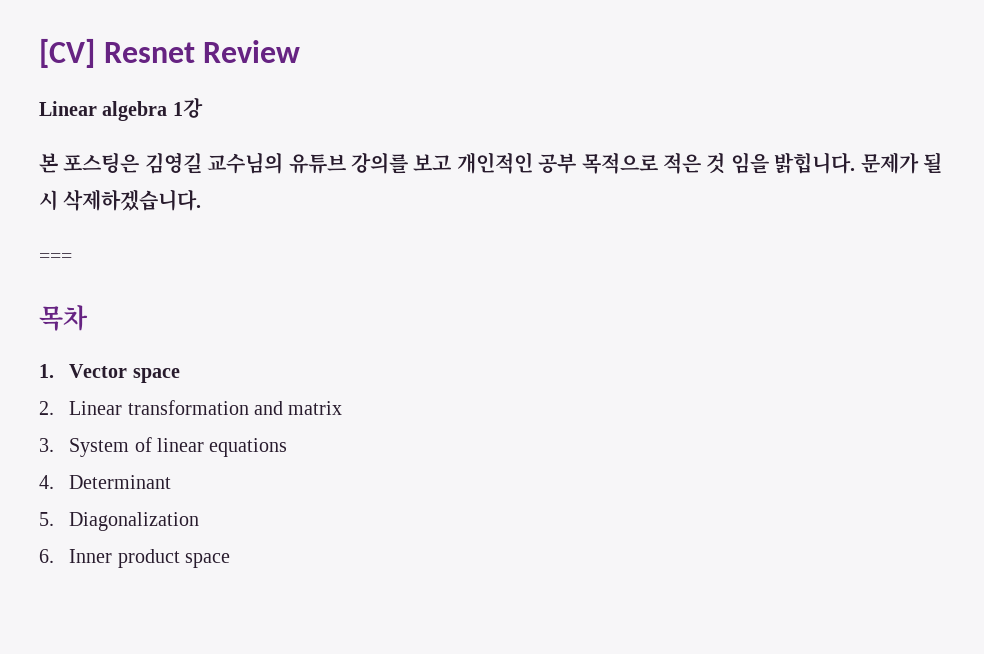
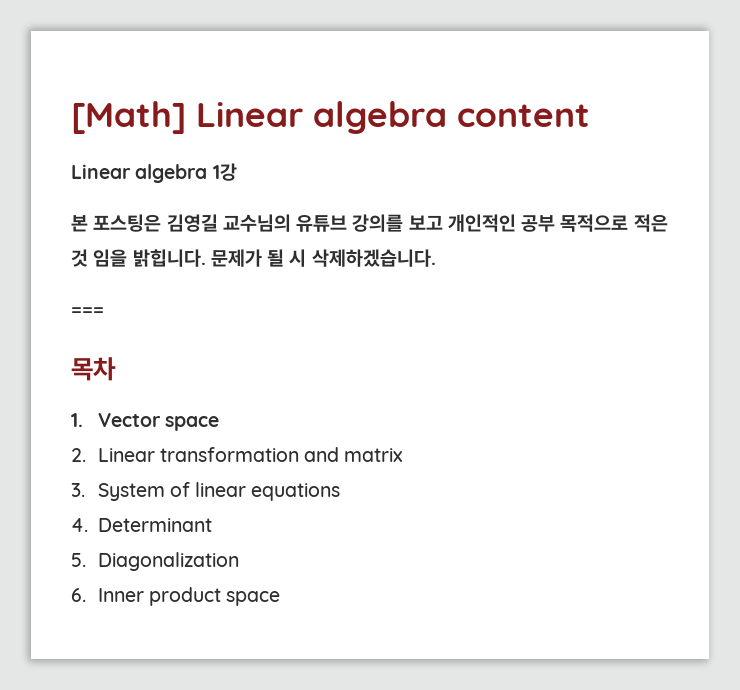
[39,38,301,68] [CV] Resnet Review -> [71,101,590,134] [Math] Linear algebra content

